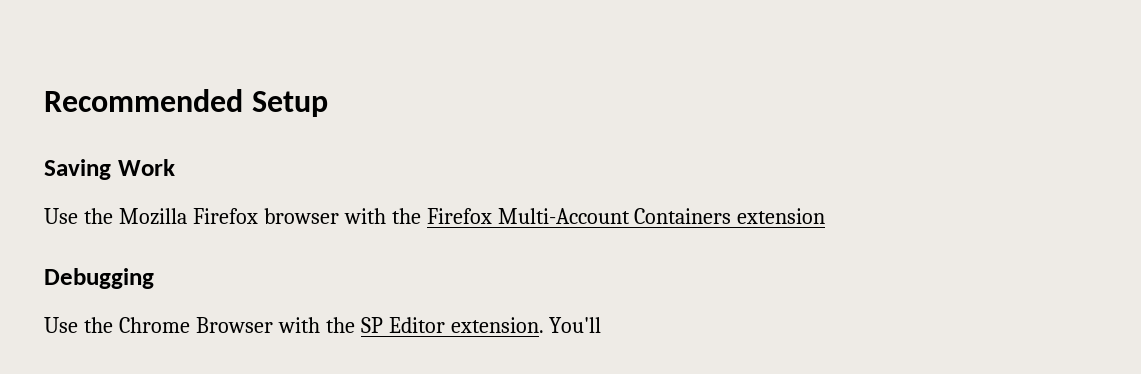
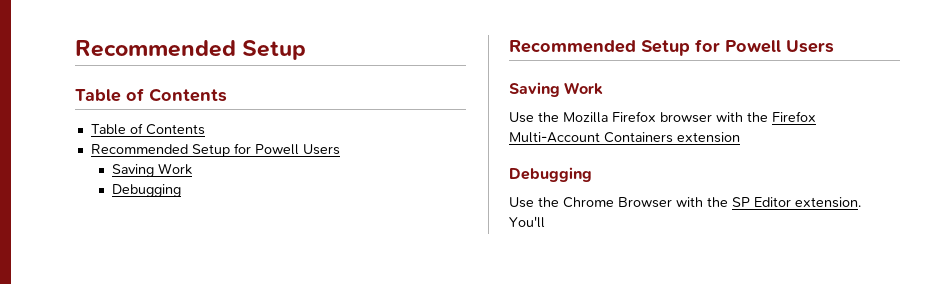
[44,89,328,117] Recommended Setup -> [75,40,307,60] [75,88,227,102] [90,123,205,135] [90,143,340,157] [112,163,193,177] [112,184,182,197] [509,39,834,56] Recommended Setup // Table of Contents // Table of Contents // Recommended Setup for Powell Users // Saving Work // Debugging // Recommended Setup for Powell Users

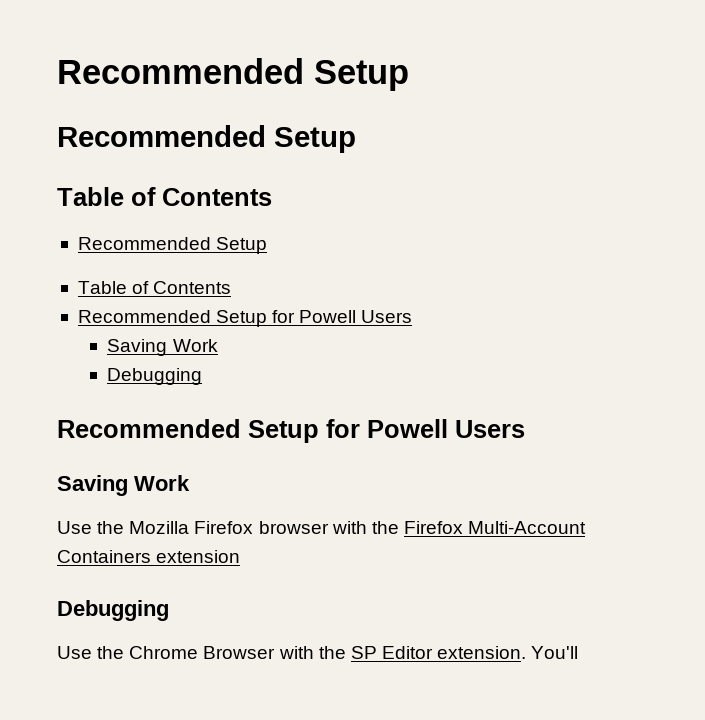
[75,40,307,60] [75,88,227,102] Recommended Setup // Table of Contents -> [57,58,409,91] [57,125,356,153] [57,187,272,206] [77,237,268,254] Recommended Setup // Recommended Setup // Table of Contents // Recommended Setup

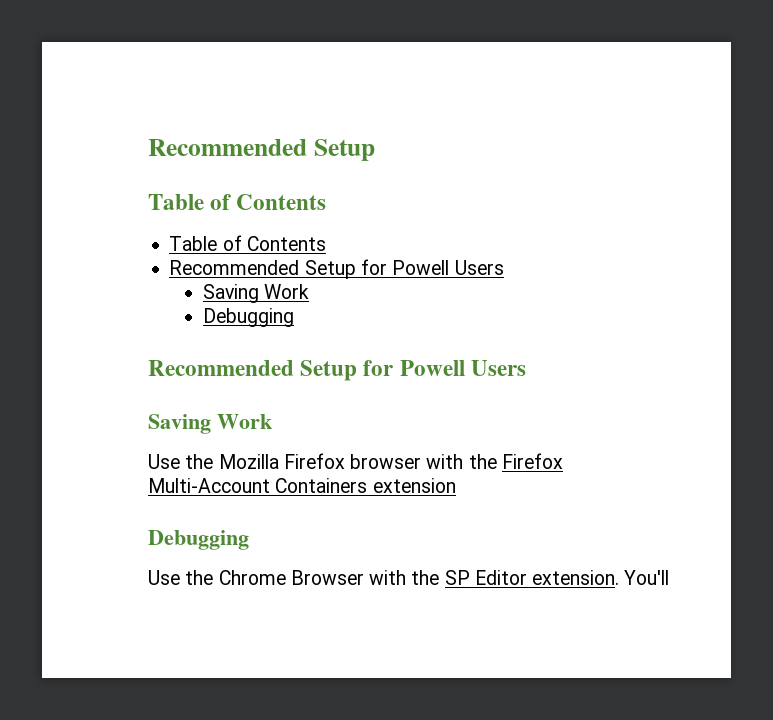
[57,58,409,91] [57,125,356,153] [57,187,272,206] [77,237,268,254] Recommended Setup // Recommended Setup // Table of Contents // Recommended Setup -> [148,139,375,161] [148,194,327,210] Recommended Setup // Table of Contents

